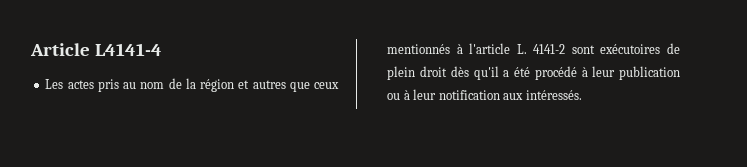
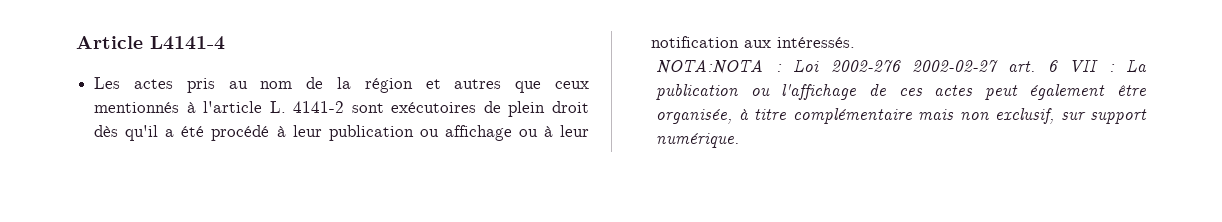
(401, 96) none -> [444,125,538,141] affichage ou
(582, 95) none -> [656,60,1147,74] [656,84,1146,100] [656,108,1147,124] [656,133,740,148] // NOTA:NOTA : Loi 2002-276 2002-02-27 art. 6 VII : La publication ou l'affichage de ces actes peut également être organisée, à titre complémentaire mais non exclusif, sur support numérique.

